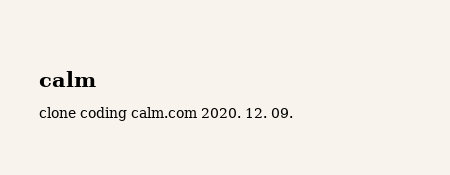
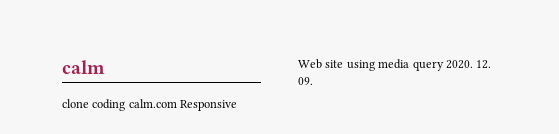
(197, 112) none -> [180,100,238,111] [298,59,444,71] Responsive Web site using media query

